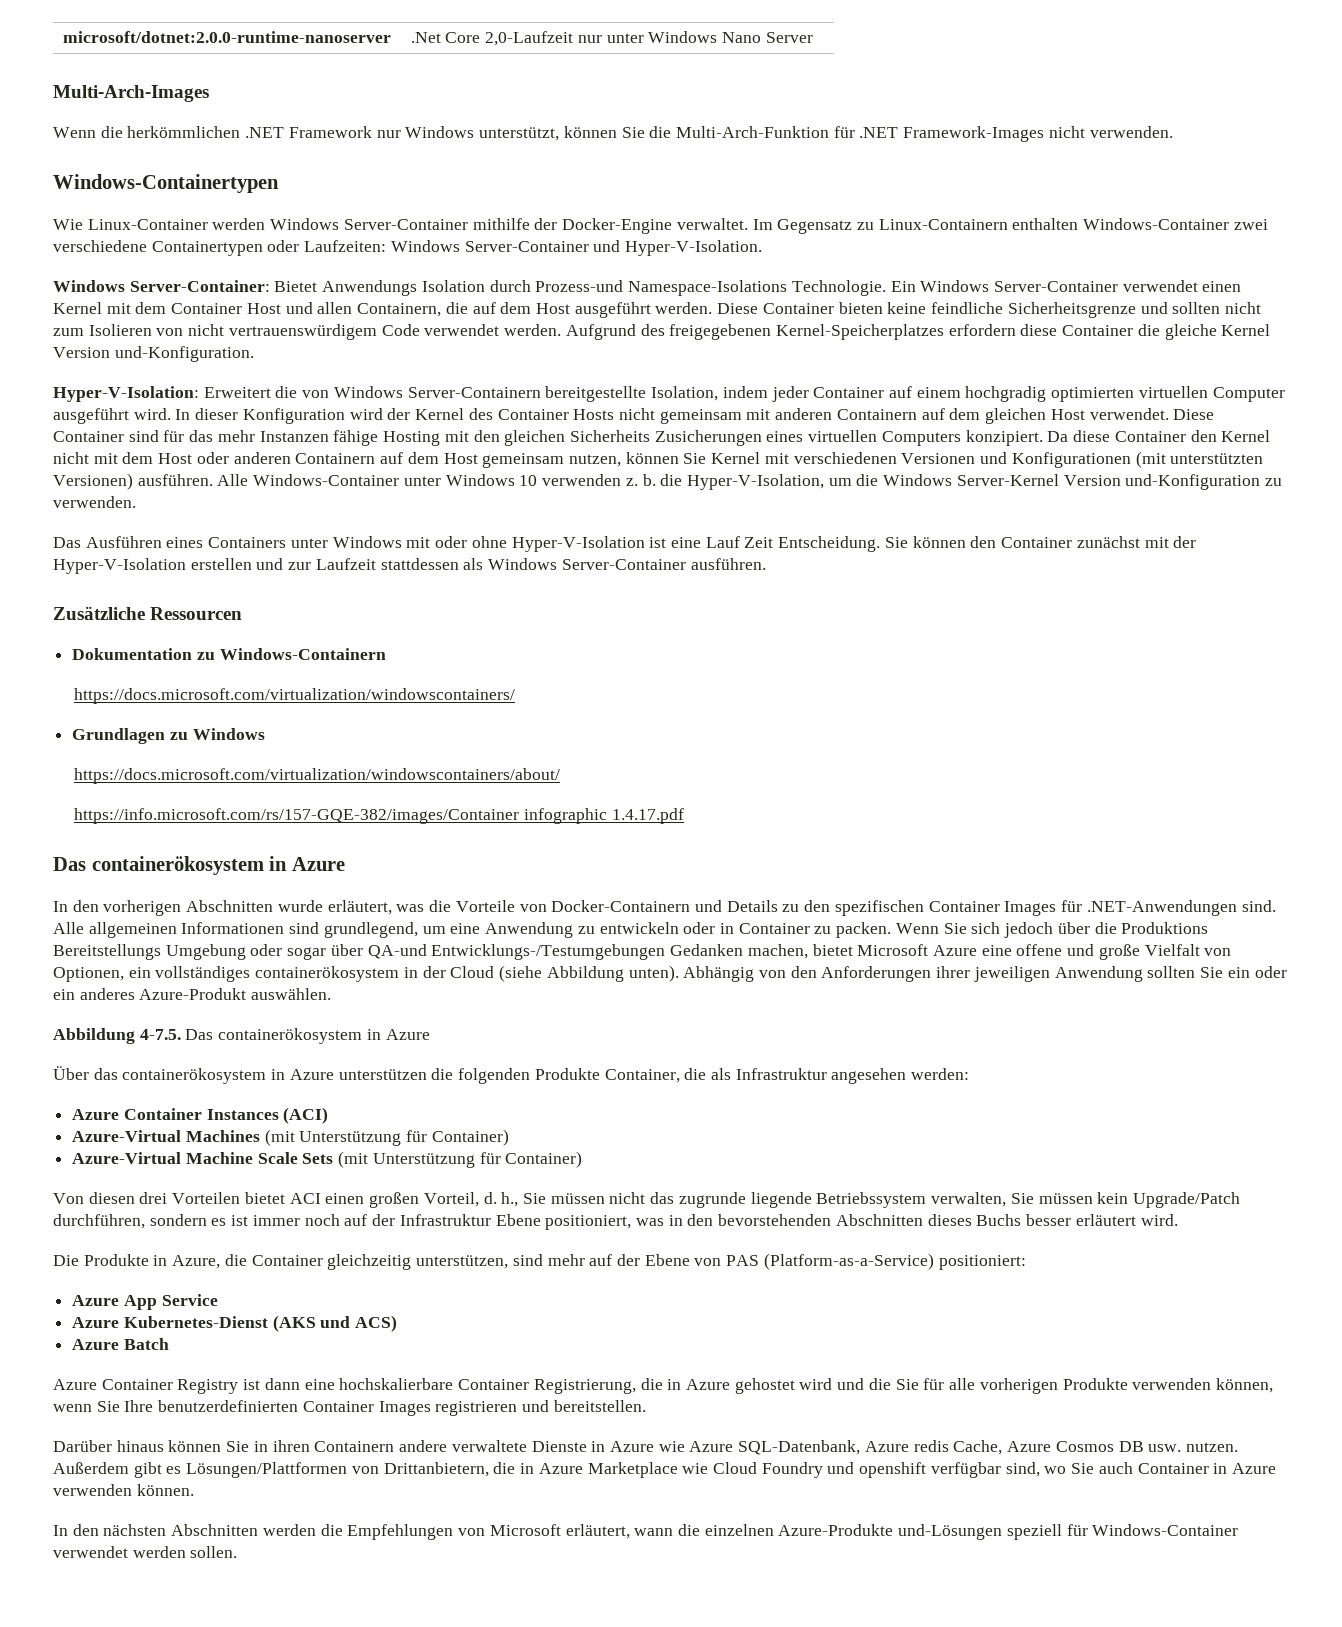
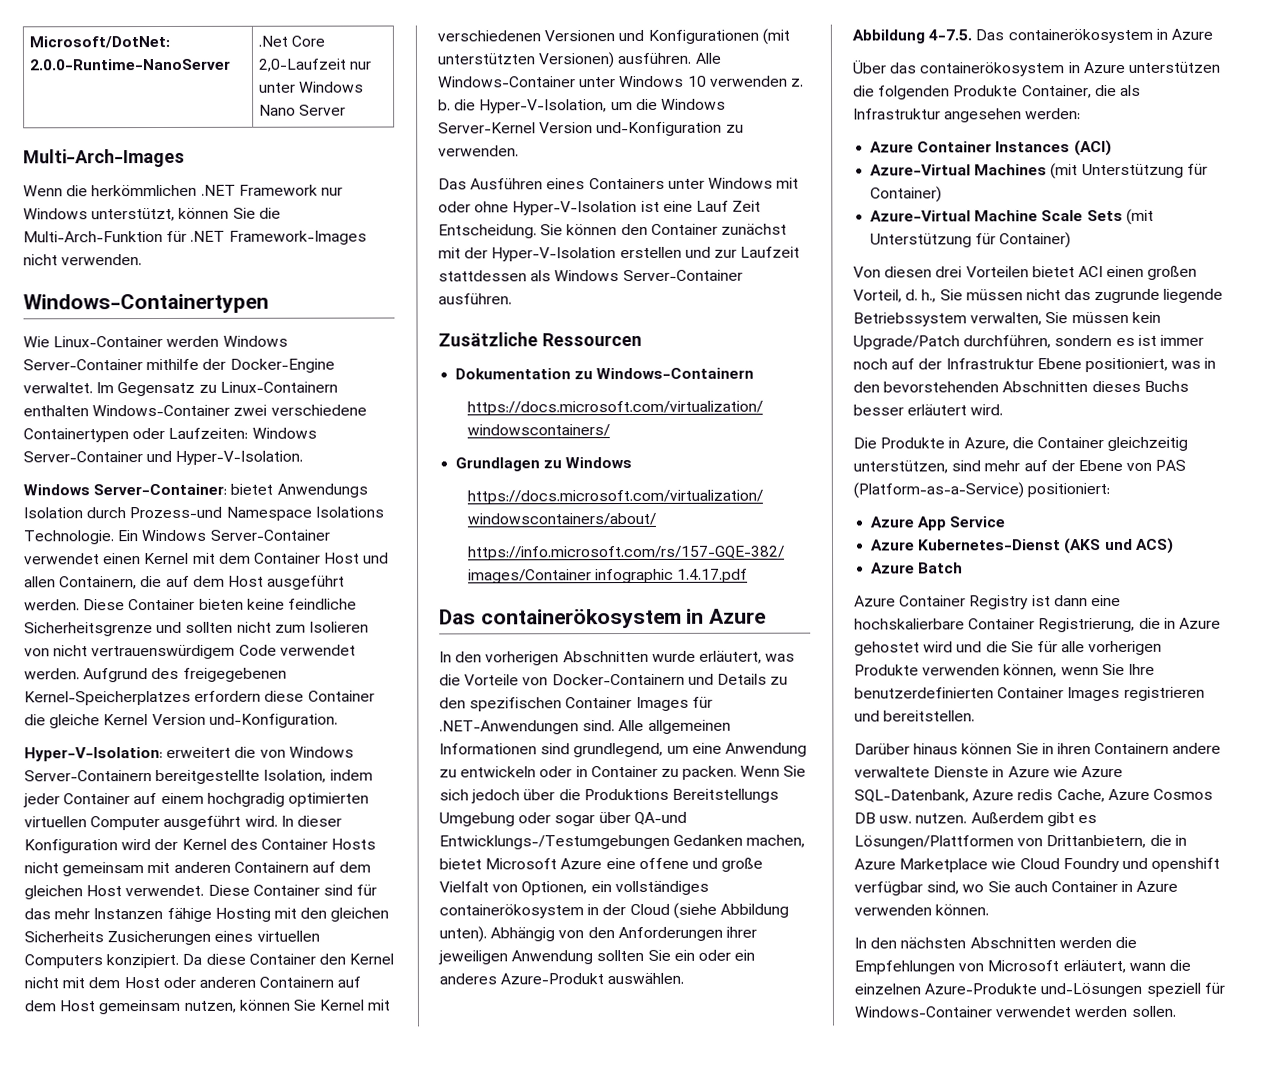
[62,31,391,43] microsoft/dotnet:2.0.0-runtime-nanoserver -> [28,35,170,49] [28,58,231,71] Microsoft/DotNet: 2.0.0-Runtime-NanoServer
[274,281,318,292] Bietet -> [230,483,274,495] bietet
[628,280,788,296] Namespace-Isolations -> [225,506,384,521] Namespace Isolations
[203,387,271,398] Erweitert -> [166,746,232,758] erweitert

